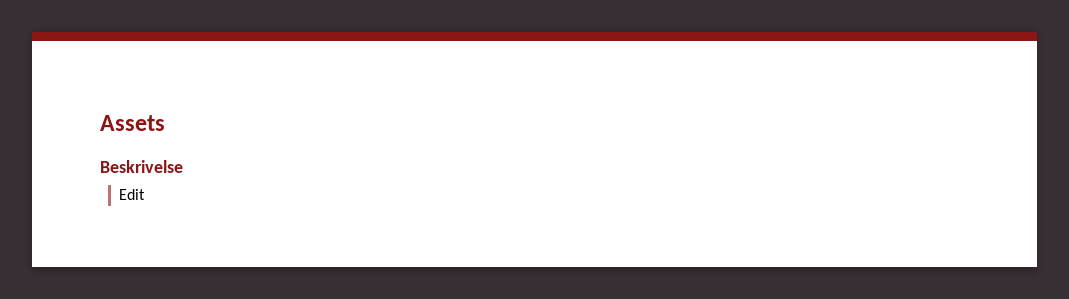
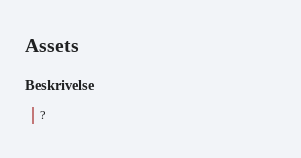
[119,189,146,200] Edit -> [40,111,47,119] ?

